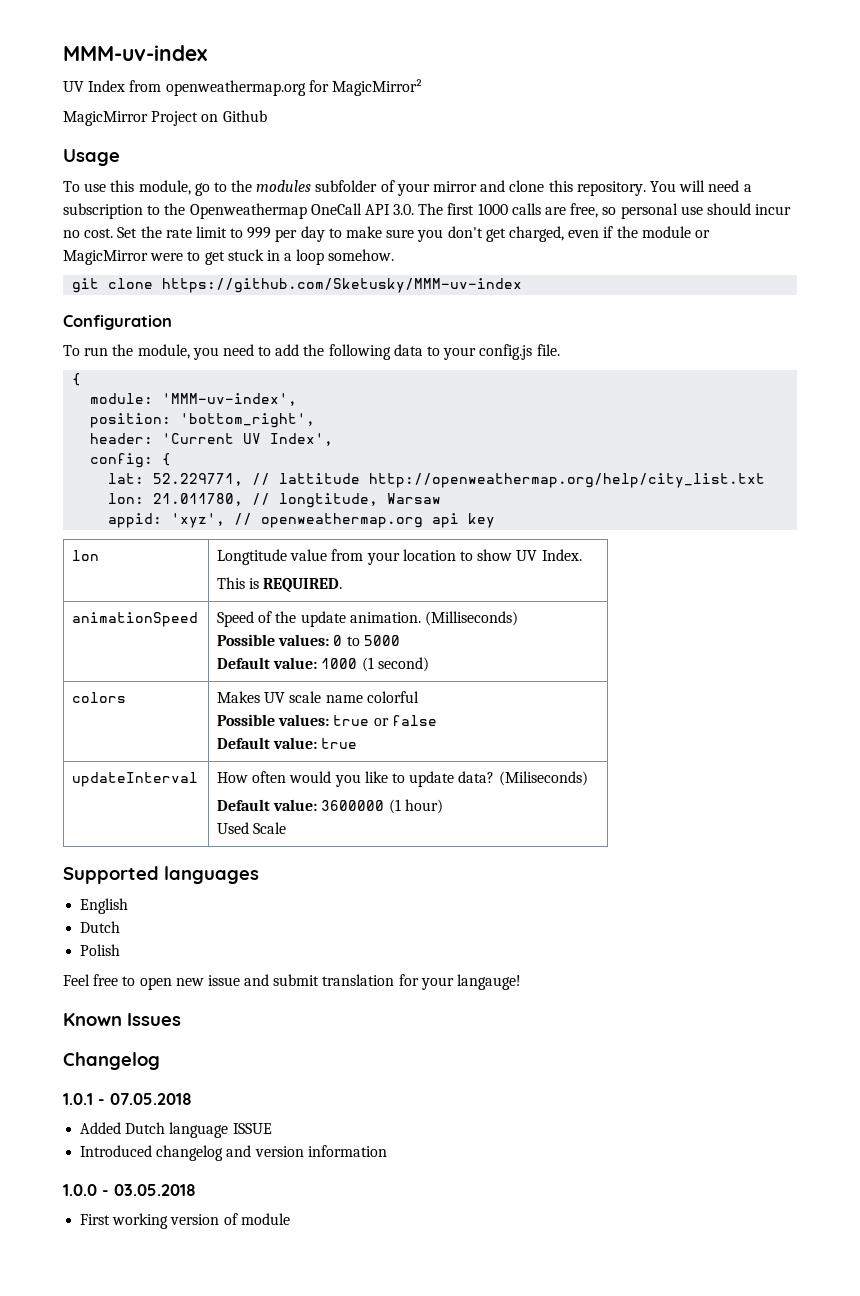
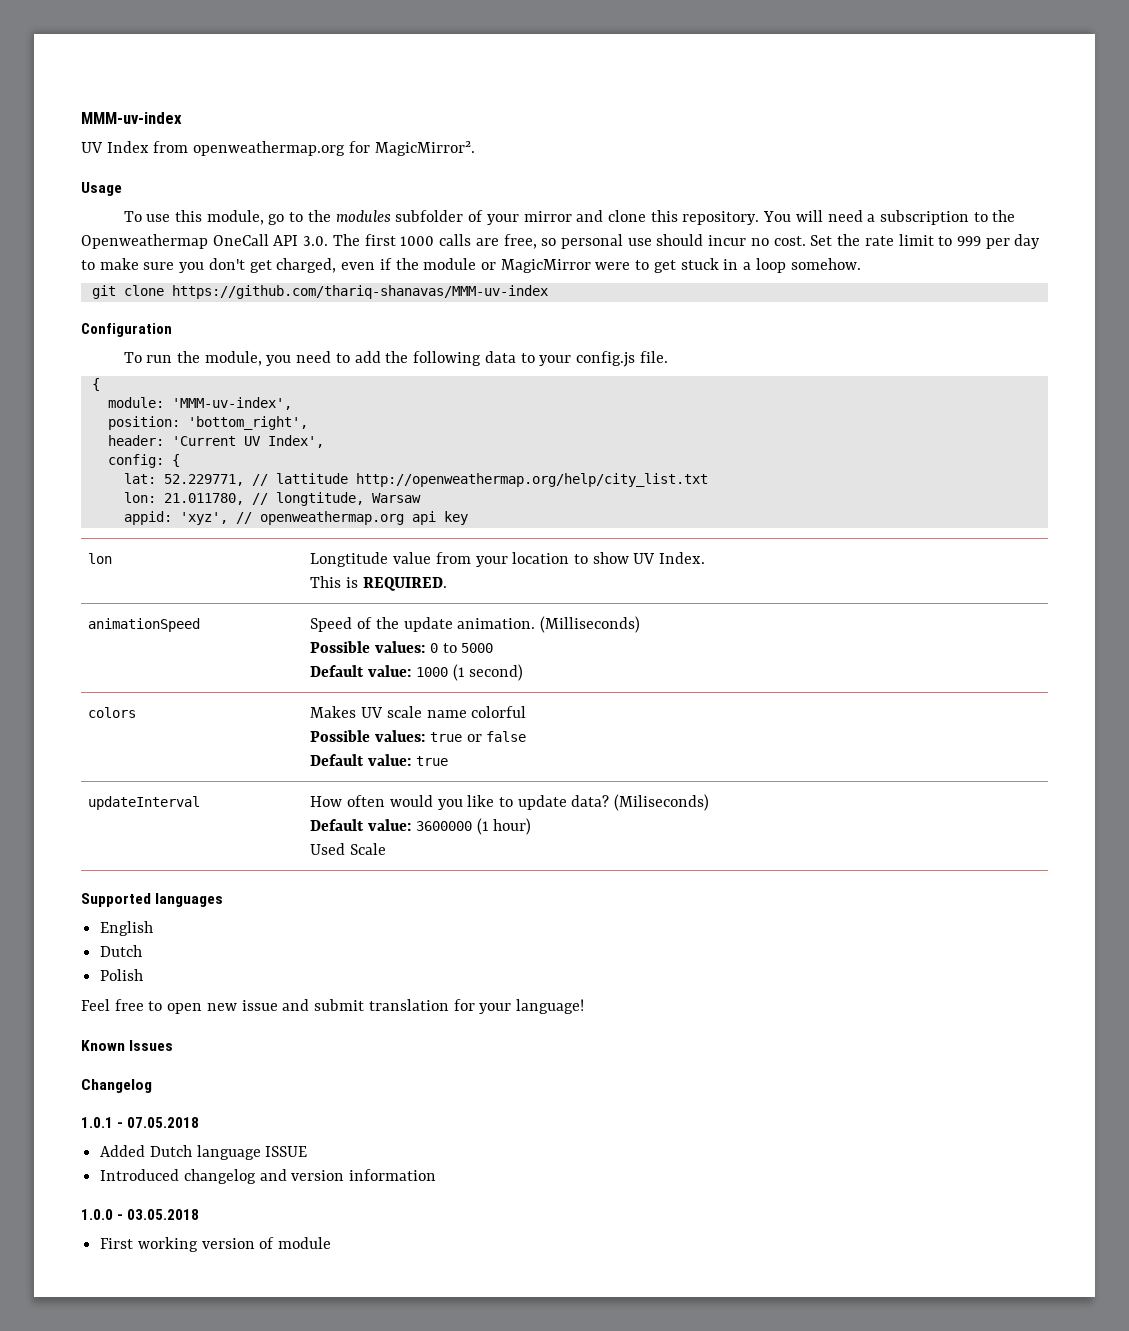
[331,79,423,96] [63,110,267,126] MagicMirror² // MagicMirror Project on Github -> [374,141,475,156] MagicMirror².
[162,278,523,293] https://github.com/Sketusky/MMM-uv-index -> [171,285,548,299] https://github.com/thariq-shanavas/MMM-uv-index
[457,974,522,990] langauge! -> [515,999,584,1014] language!

